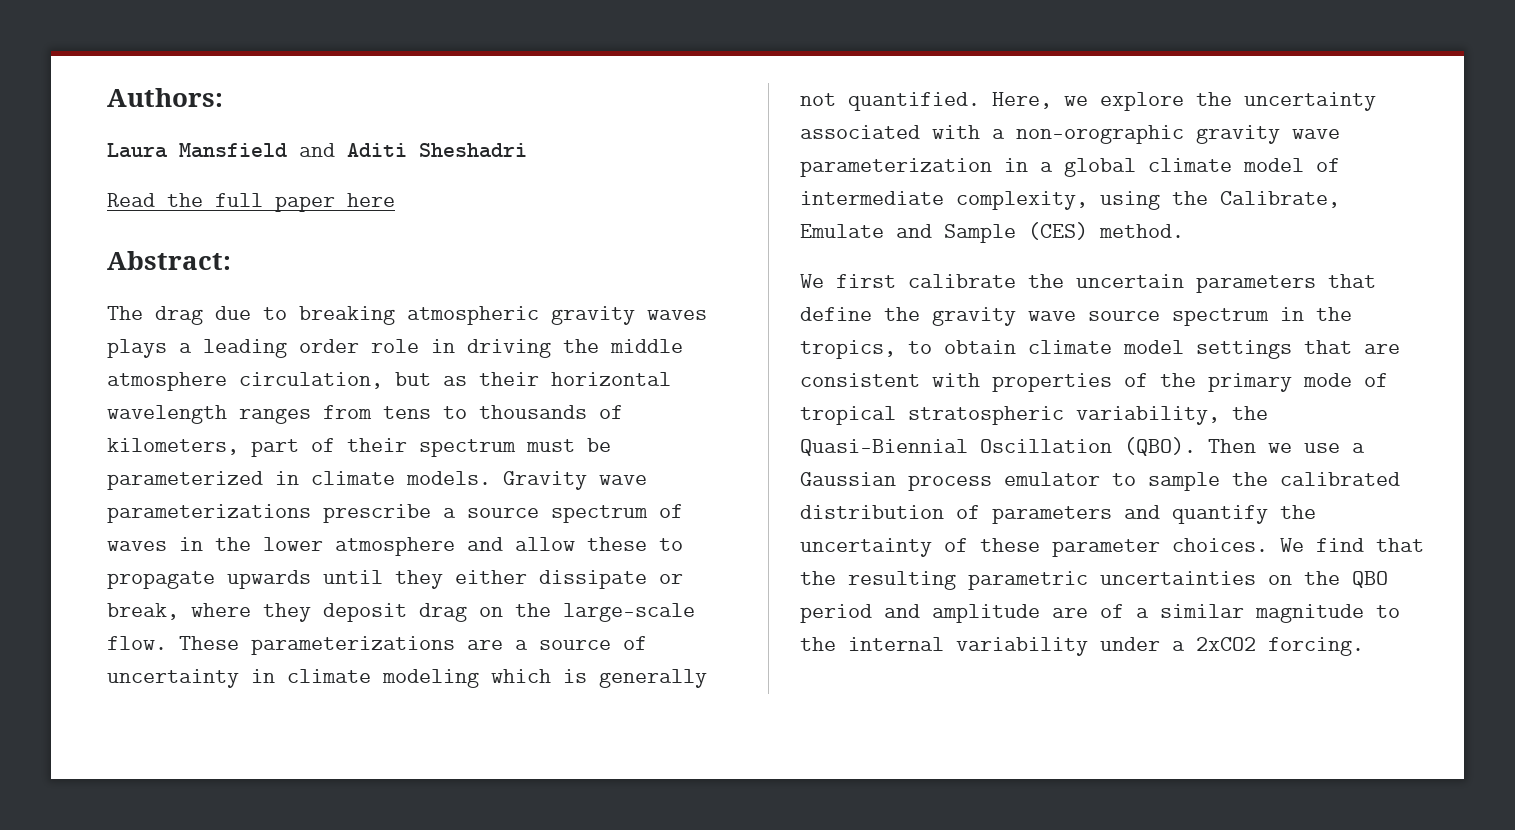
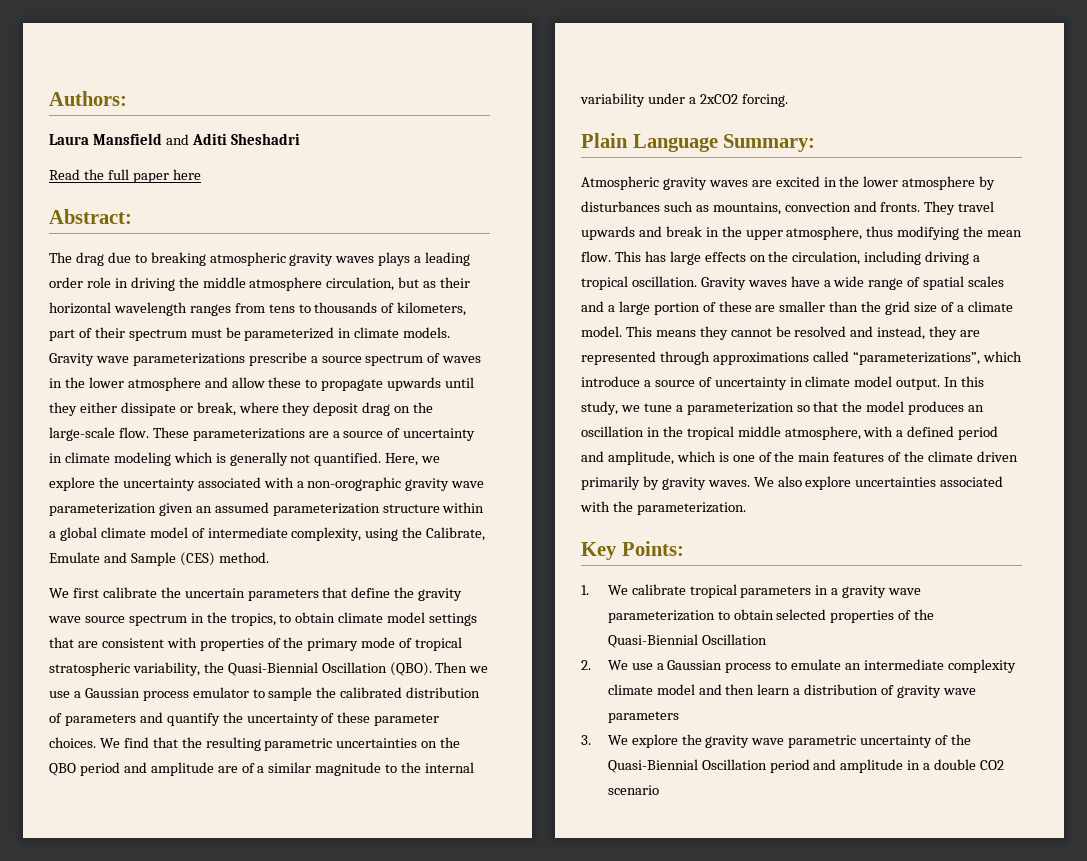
[1004,158,1028,172] in -> [158,502,485,516] given an assumed parameterization structure within
(1364, 646) none -> [581,133,816,152] [581,176,996,190] [581,201,995,215] [581,226,1023,240] [581,251,981,265] [581,276,1005,290] [581,301,1013,315] [581,326,981,340] [581,351,1022,365] [581,376,985,390] [581,401,985,415] [581,426,999,440] [581,451,1018,465] [581,476,1004,490] [580,501,746,515] [581,541,684,560] [581,584,922,598] [607,609,935,623] [607,634,767,648] [581,659,1016,673] [607,684,976,698] [607,711,679,723] [581,734,971,748] [607,759,1004,773] [607,785,659,795] // Plain Language Summary: // Atmospheric gravity waves are excited in the lower atmosphere by disturbances such as mountains, convection and fronts. They travel upwards and break in the upper atmosphere, thus modifying the mean flow. This has large effects on the circulation, including driving a tropical oscillation. Gravity waves have a wide range of spatial scales and a large portion of these are smaller than the grid size of a climate model. This means they cannot be resolved and instead, they are represented through approximations called “parameterizations”, which introduce a source of uncertainty in climate model output. In this study, we tune a parameterization so that the model produces an oscillation in the tropical middle atmosphere, with a defined period and amplitude, which is one of the main features of the climate driven primarily by gravity waves. We also explore uncertainties associated with the parameterization. // Key Points: // 1. We calibrate tropical parameters in a gravity wave parameterization to obtain selected properties of the Quasi-Biennial Oscillation // 2. We use a Gaussian process to emulate an intermediate complexity climate model and then learn a distribution of gravity wave parameters // 3. We explore the gravity wave parametric uncertainty of the Quasi-Biennial Oscillation period and amplitude in a double CO2 scenario

